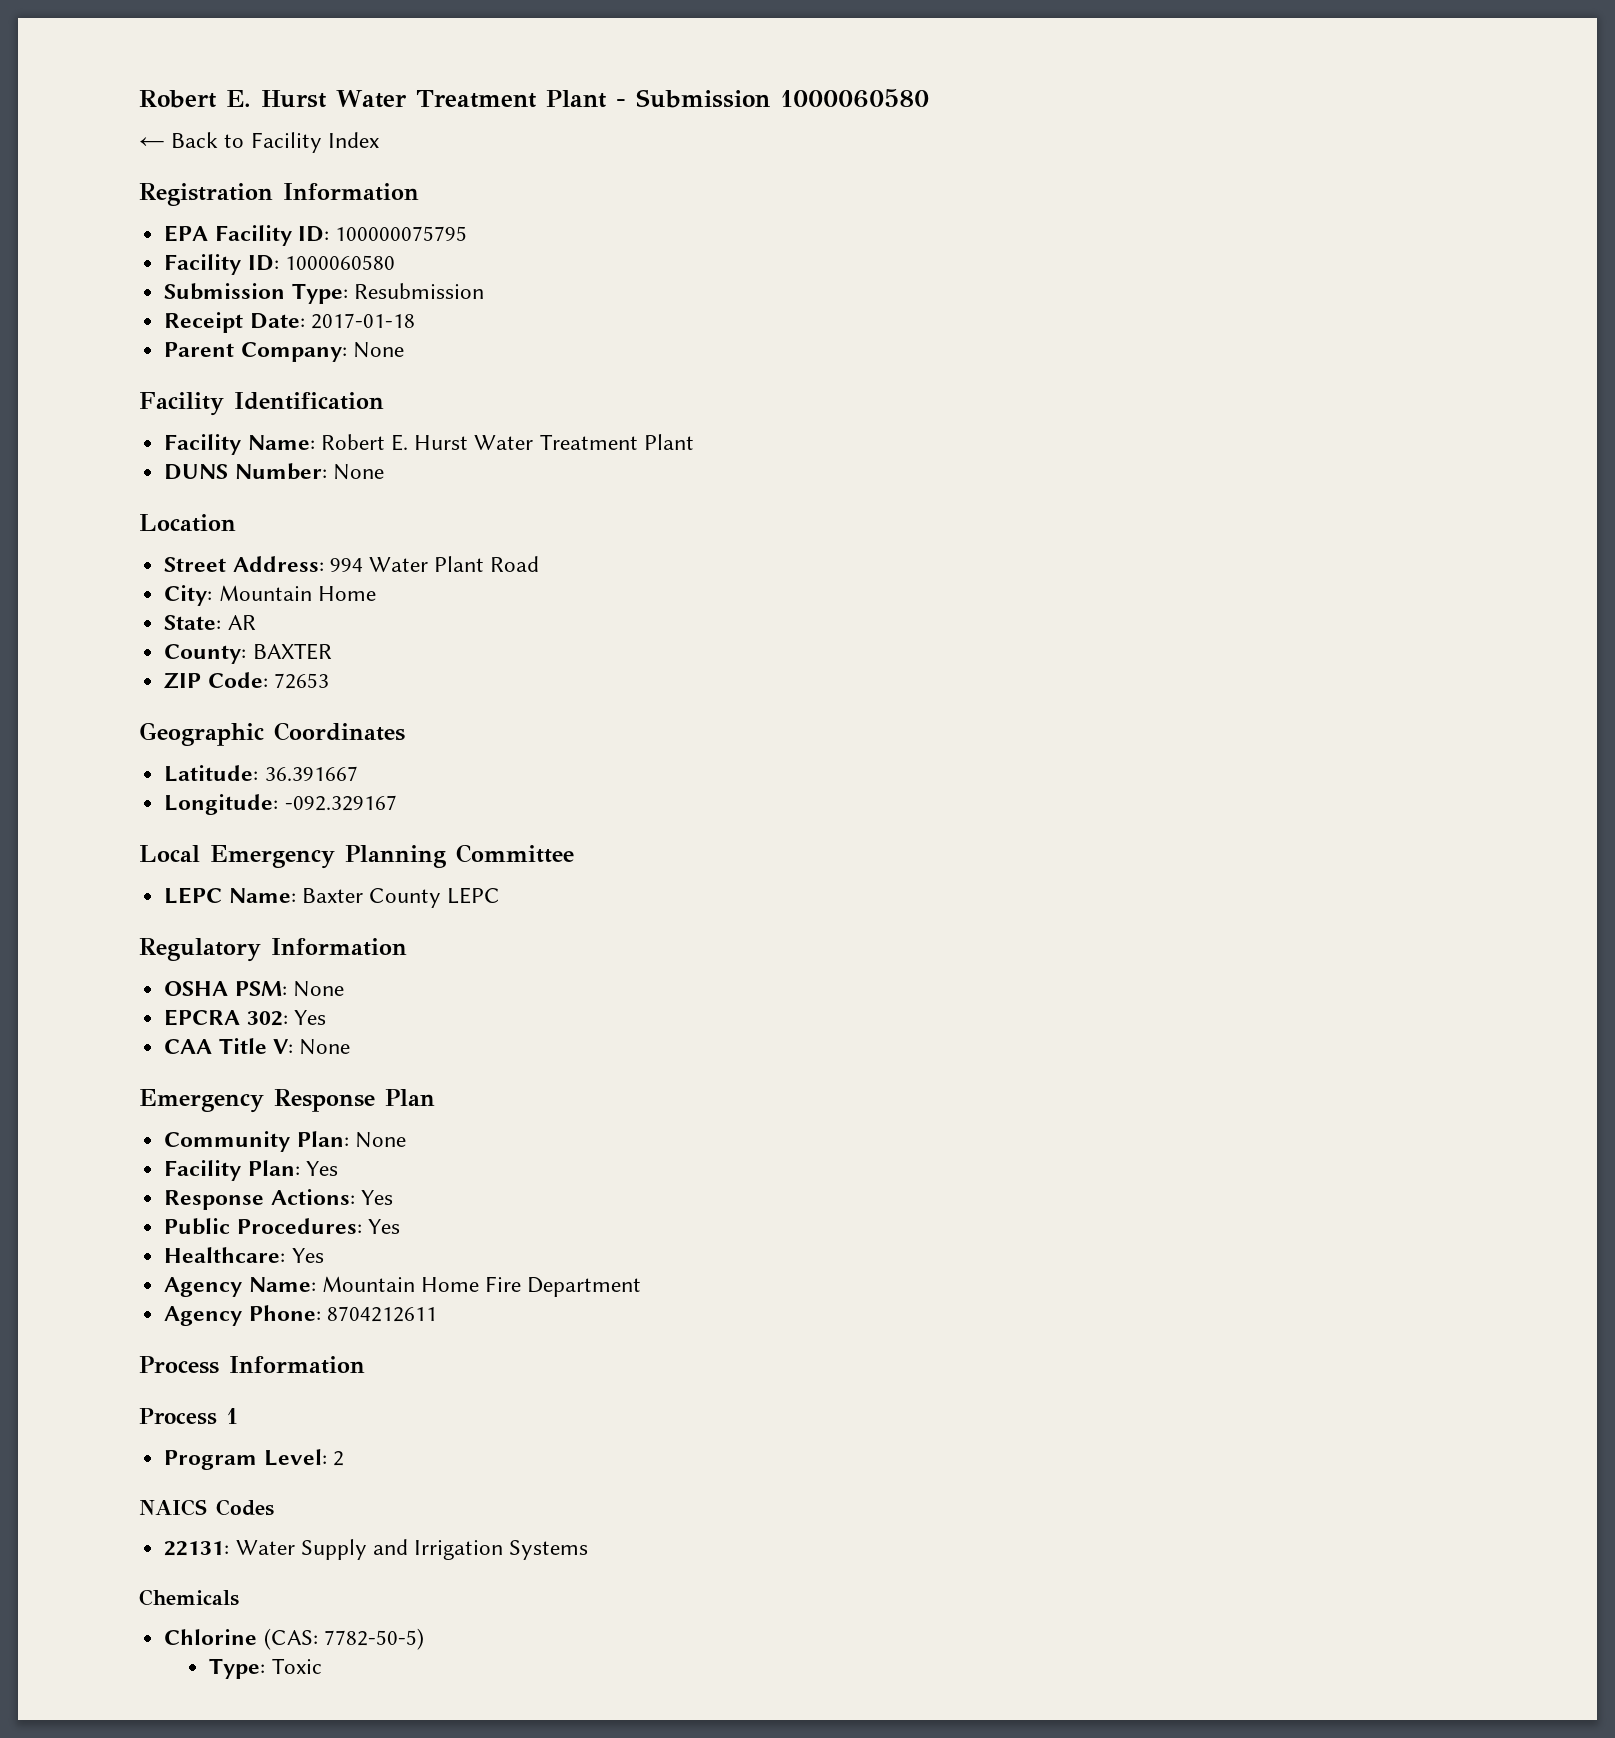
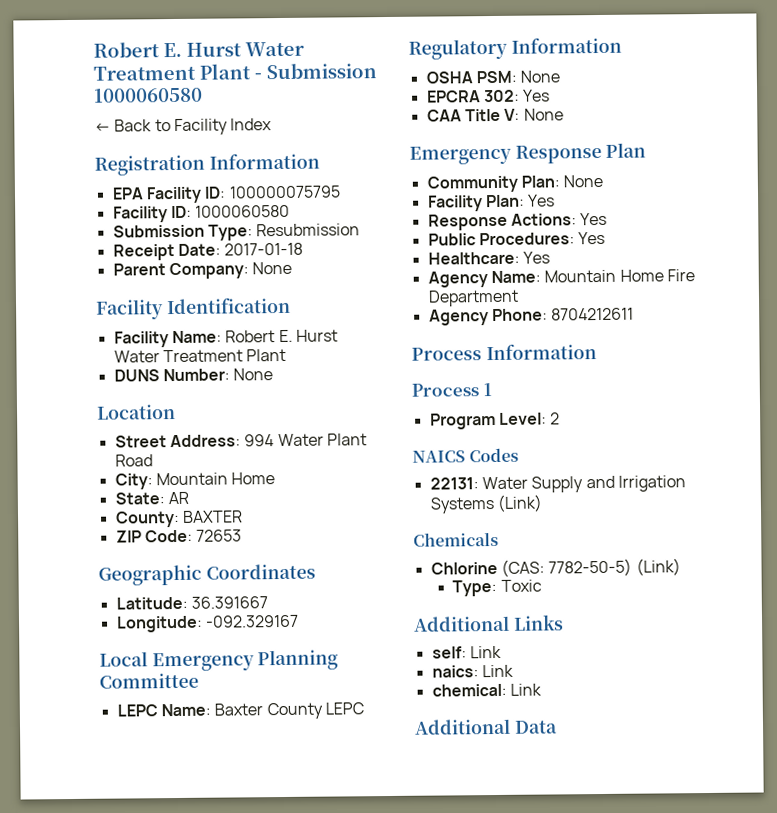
(589, 1550) none -> [496,494,542,512] (Link)
(424, 1639) none -> [635,558,681,576] (Link)
(322, 1666) none -> [413,614,564,632] [431,645,502,659] [431,664,514,678] [431,683,542,697] [414,718,558,735] // Additional Links // self: Link // naics: Link // chemical: Link // Additional Data

